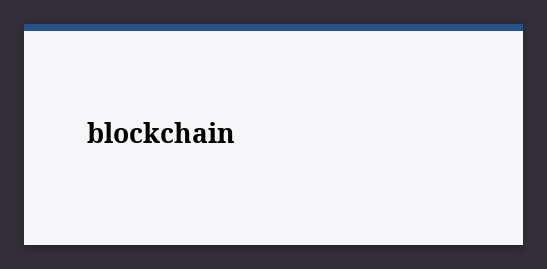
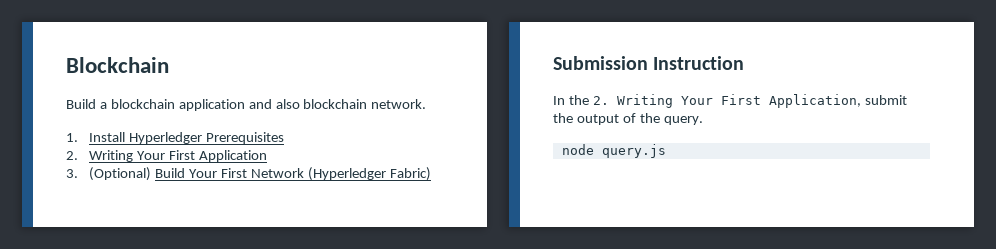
[87,122,235,143] blockchain -> [66,57,169,73] [66,99,427,111] [66,132,285,144] [66,150,268,162] [66,167,431,181] [553,56,745,70] [553,94,907,108] [553,113,703,125] [561,144,666,158] Blockchain // Build a blockchain application and also blockchain network. // 1. Install Hyperledger Prerequisites // 2. Writing Your First Application // 3. (Optional) Build Your First Network (Hyperledger Fabric) // Submission Instruction // In the 2. Writing Your First Application, submit the output of the query. // node query.js

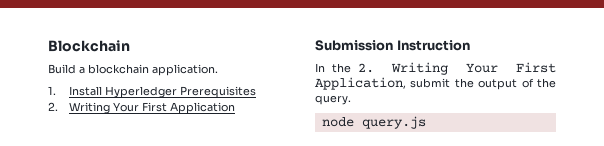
[178,99,427,111] application and also blockchain network. -> [152,64,218,76] application.
[66,167,431,181] // 3. (Optional) Build Your First Network (Hyperledger Fabric) -> (235, 108) none

